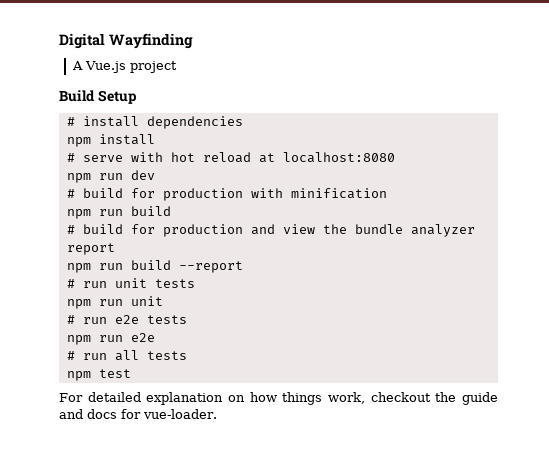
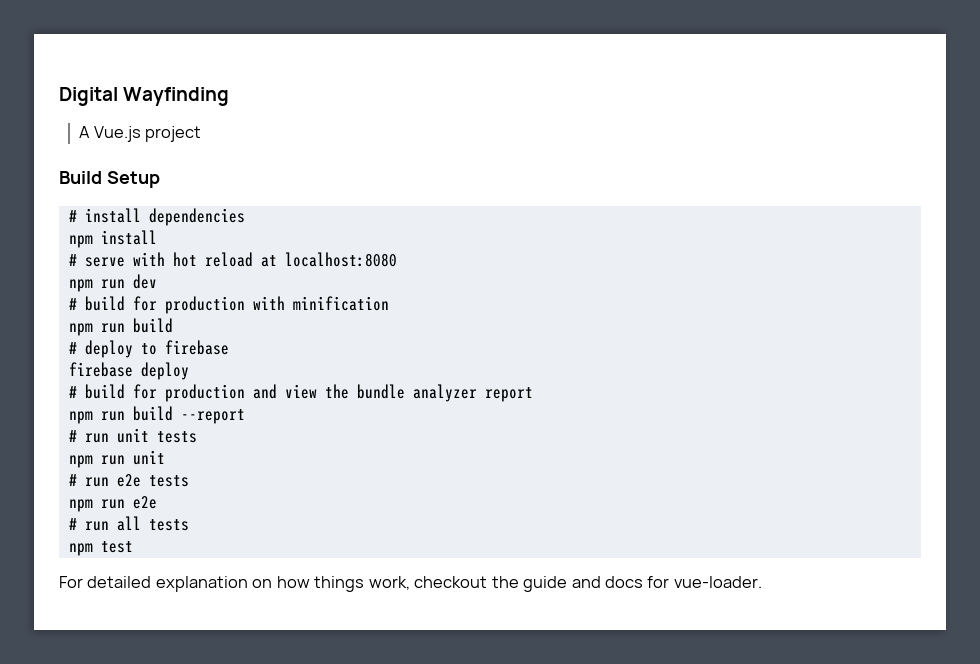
(171, 211) none -> [68,340,229,358] [68,362,189,380] // # deploy to firebase // firebase deploy

